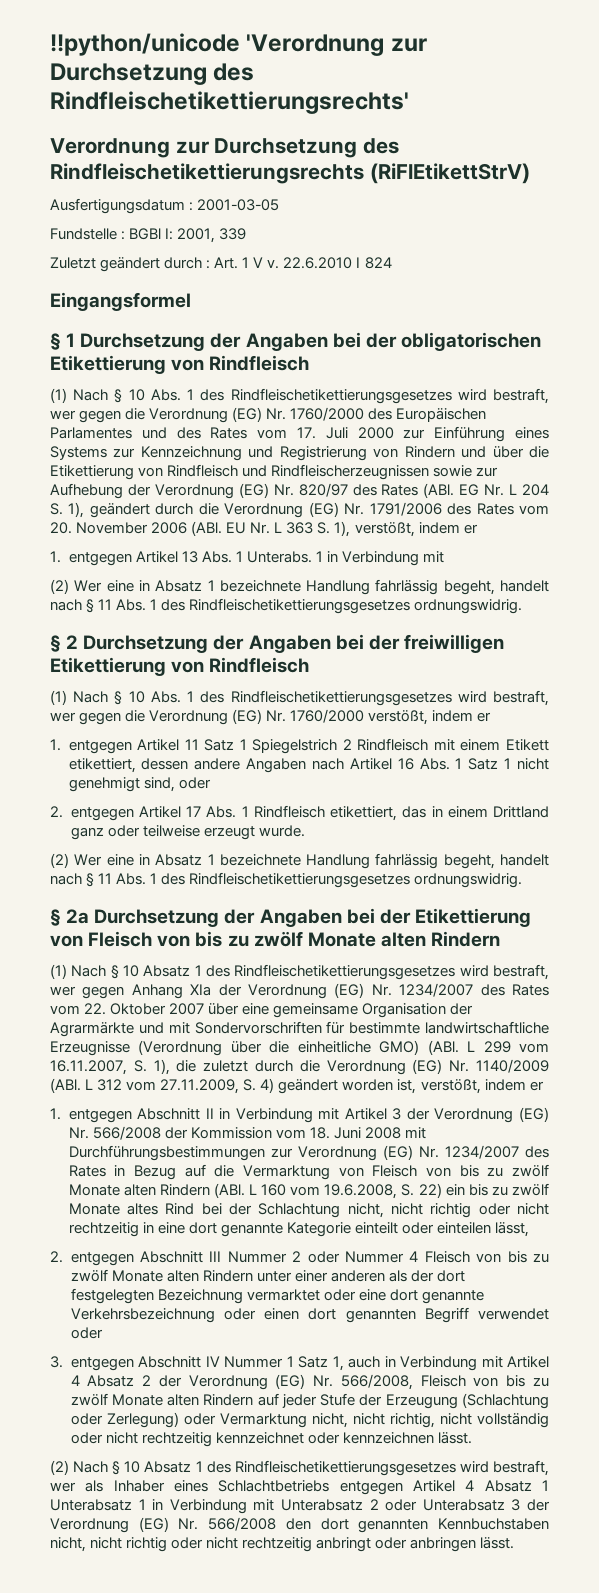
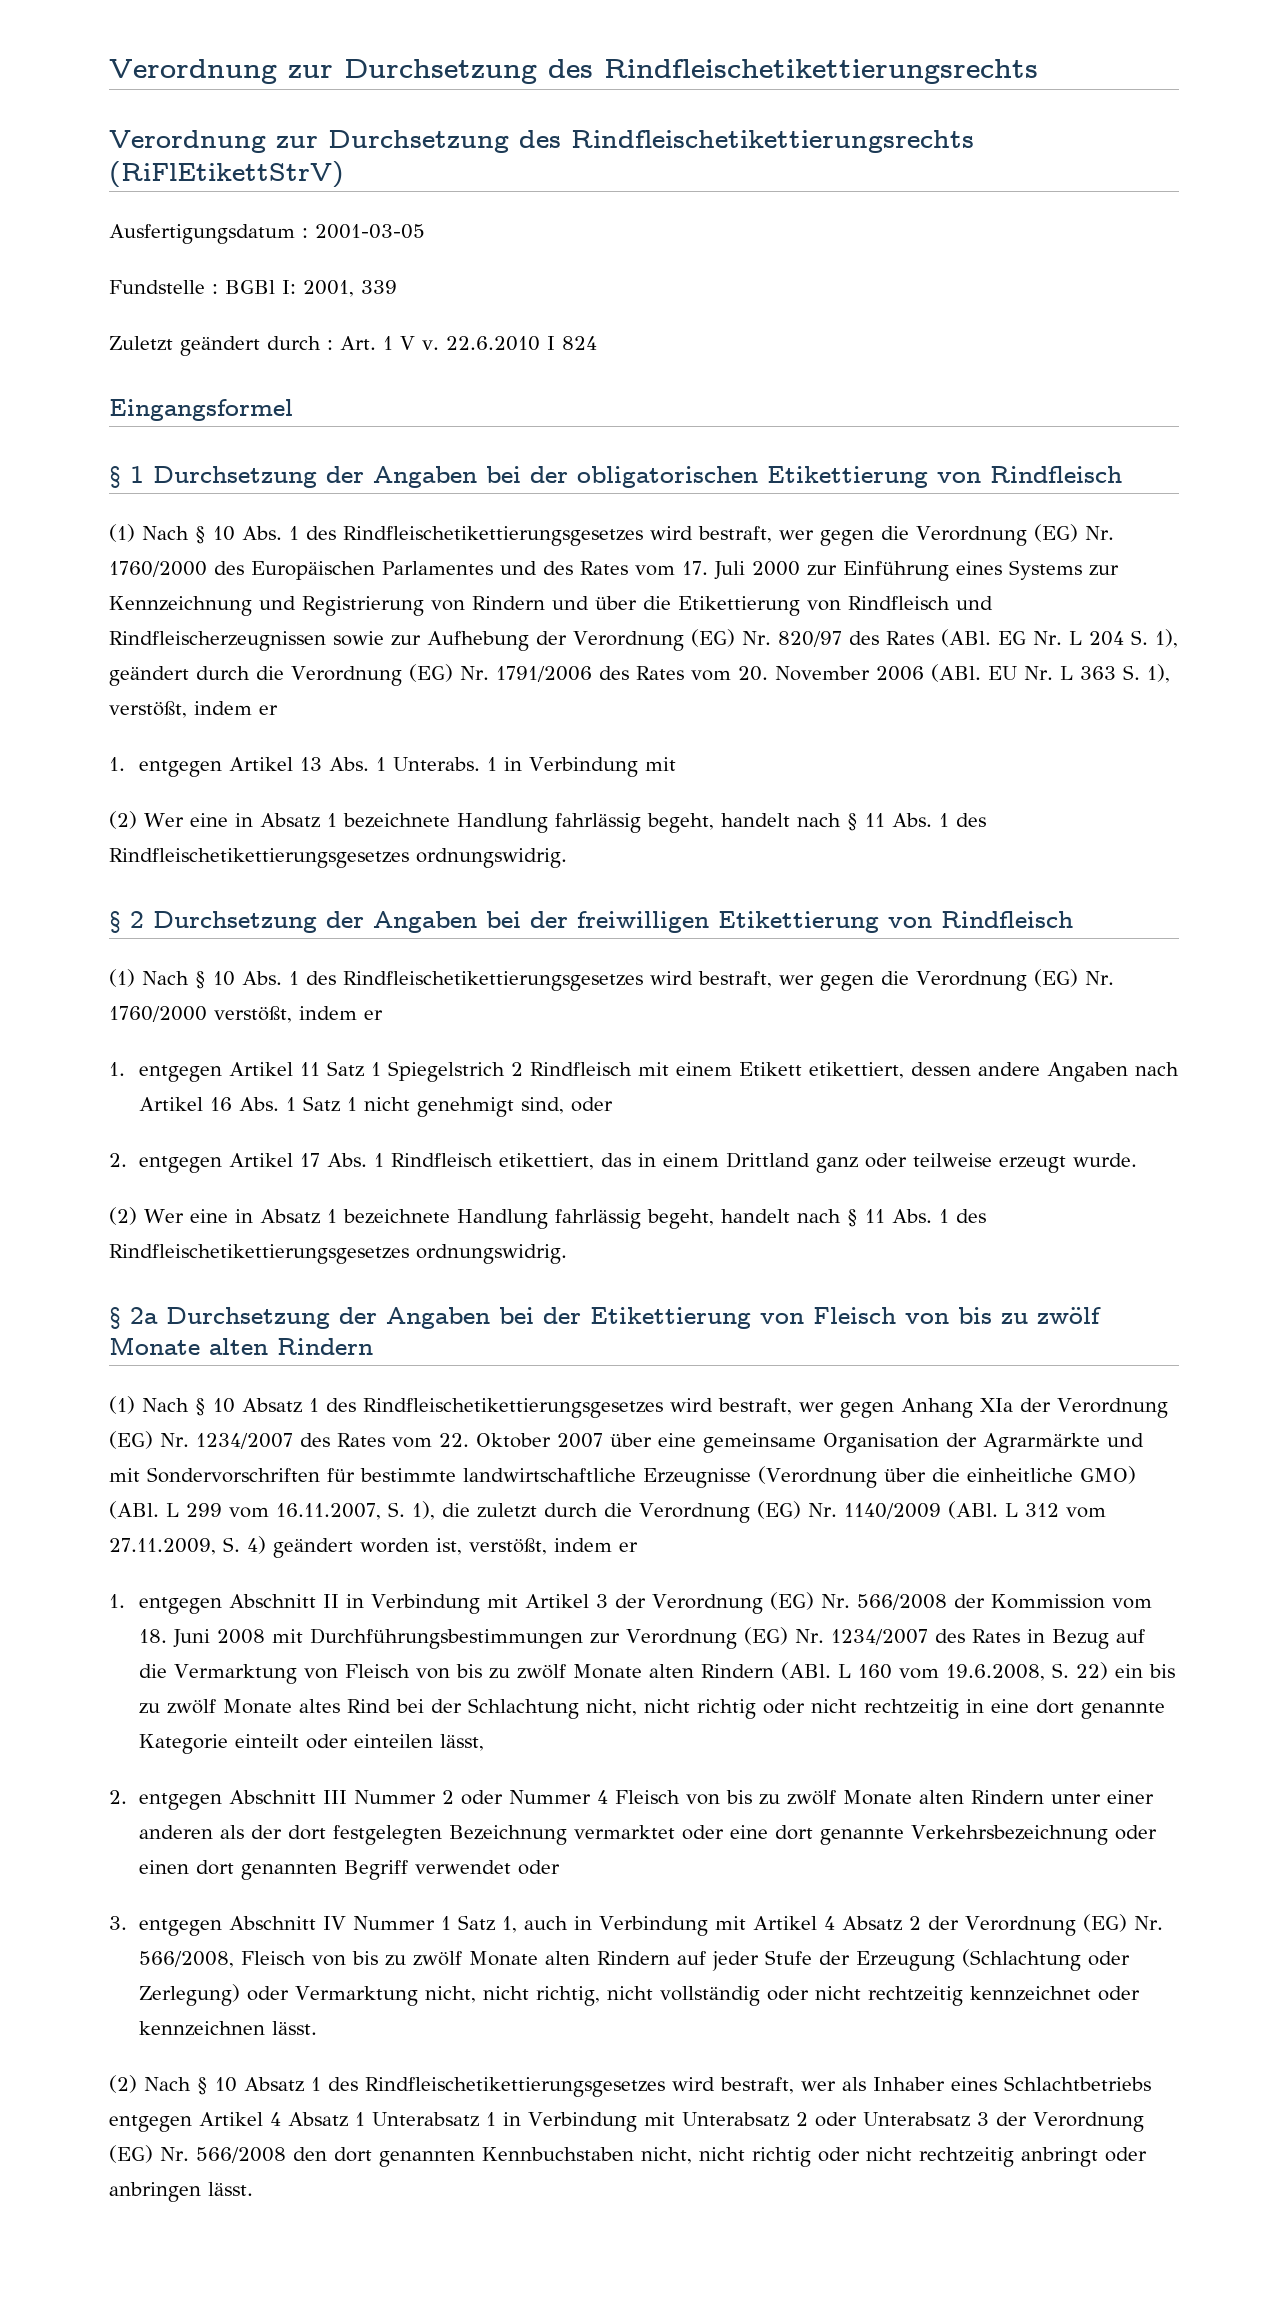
[50,33,427,56] [50,63,255,85] [50,91,409,114] !!python/unicode 'Verordnung zur Durchsetzung des Rindfleischetikettierungsrechts' -> [109,59,1038,84] Verordnung zur Durchsetzung des Rindfleischetikettierungsrechts

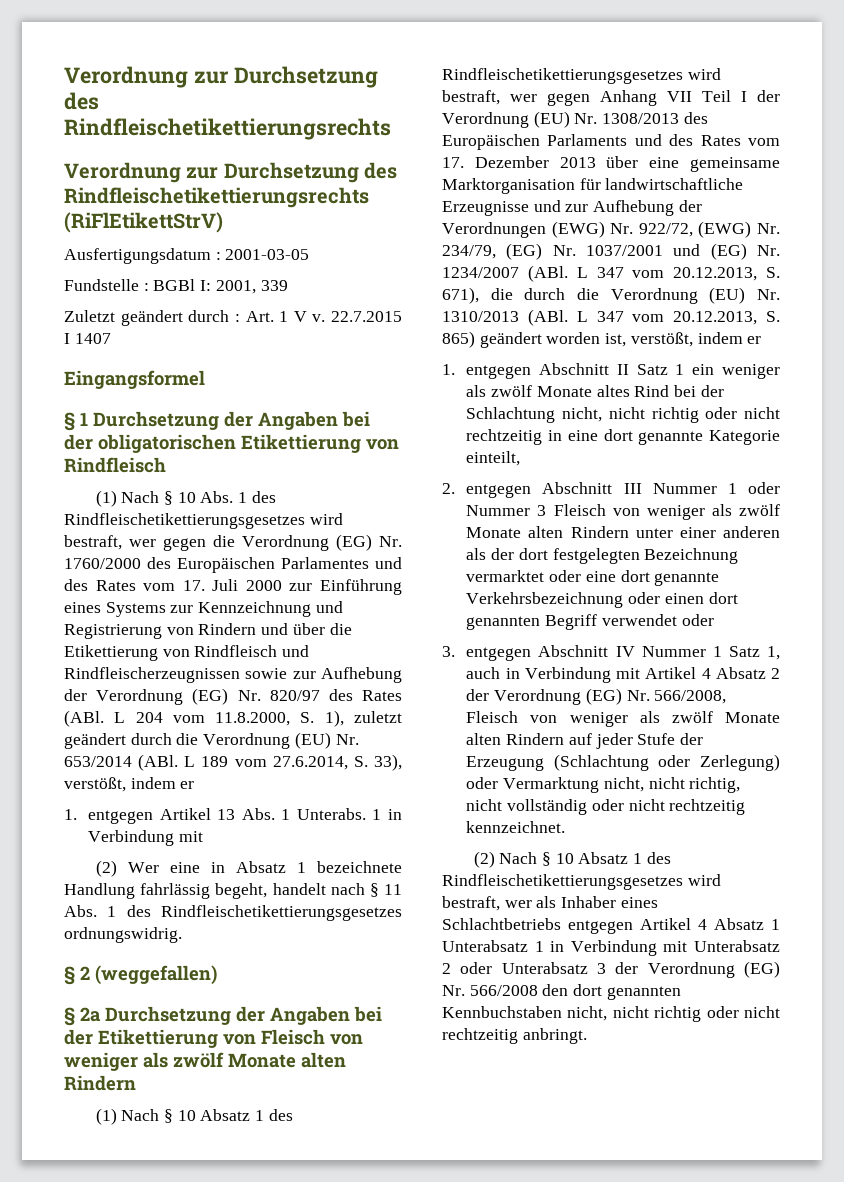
[445,336,597,351] 22.6.2010 I 824 -> [331,311,402,322] [64,333,111,344] 22.7.2015 I 1407
[997,629,1178,648] EG Nr. L 204 S. 1), -> [114,710,402,727] L 204 vom 11.8.2000, S. 1), zuletzt
[408,664,1170,683] (EG) Nr. 1791/2006 des Rates vom 20. November 2006 (ABl. EU Nr. L 363 S. 1), -> [294,732,359,749] [64,754,402,771] (EU) Nr. 653/2014 (ABl. L 189 vom 27.6.2014, S. 33),
[153,911,1073,933] [109,969,1114,991] [109,1006,383,1023] [109,1061,1180,1082] [139,1096,614,1117] [109,1152,1138,1173] [109,1207,986,1229] [109,1244,567,1264] Durchsetzung der Angaben bei der freiwilligen Etikettierung von Rindfleisch // (1) Nach § 10 Abs. 1 des Rindfleischetikettierungsgesetzes wird bestraft, wer gegen die Verordnung (EG) Nr. 1760/2000 verstößt, indem er // 1. entgegen Artikel 11 Satz 1 Spiegelstrich 2 Rindfleisch mit einem Etikett etikettiert, dessen andere Angaben nach Artikel 16 Abs. 1 Satz 1 nicht genehmigt sind, oder // 2. entgegen Artikel 17 Abs. 1 Rindfleisch etikettiert, das in einem Drittland ganz oder teilweise erzeugt wurde. // (2) Wer eine in Absatz 1 bezeichnete Handlung fahrlässig begeht, handelt nach § 11 Abs. 1 des Rindfleischetikettierungsgesetzes ordnungswidrig. -> [95,965,217,985] (weggefallen)
[958,1307,1028,1324] bis zu -> [64,1052,168,1071] weniger als
[980,1398,1168,1418] [109,1431,1144,1453] [109,1466,1136,1488] [109,1501,1106,1523] [109,1536,266,1555] XIa der Verordnung (EG) Nr. 1234/2007 des Rates vom 22. Oktober 2007 über eine gemeinsame Organisation der Agrarmärkte und mit Sondervorschriften für bestimmte landwirtschaftliche Erzeugnisse (Verordnung über die einheitliche GMO) (ABl. L 299 vom 16.11.2007, S. 1), die zuletzt durch die Verordnung (EG) Nr. 1140/2009 (ABl. L 312 vom 27.11.2009, S. 4) -> [667,90,780,102] [442,111,708,128] [442,134,780,150] [442,156,780,172] [442,178,744,194] [442,200,702,216] [442,221,780,238] [442,243,780,260] [442,265,780,282] [442,287,780,304] [442,309,780,326] [442,331,475,348] VII Teil I der Verordnung (EU) Nr. 1308/2013 des Europäischen Parlaments und des Rates vom 17. Dezember 2013 über eine gemeinsame Marktorganisation für landwirtschaftliche Erzeugnisse und zur Aufhebung der Verordnungen (EWG) Nr. 922/72, (EWG) Nr. 234/79, (EG) Nr. 1037/2001 und (EG) Nr. 1234/2007 (ABl. L 347 vom 20.12.2013, S. 671), die durch die Verordnung (EU) Nr. 1310/2013 (ABl. L 347 vom 20.12.2013, S. 865)
[346,1592,1153,1614] [139,1627,1146,1649] [139,1662,1176,1684] [139,1703,161,1714] in Verbindung mit Artikel 3 der Verordnung (EG) Nr. 566/2008 der Kommission vom 18. Juni 2008 mit Durchführungsbestimmungen zur Verordnung (EG) Nr. 1234/2007 des Rates in Bezug auf die Vermarktung von Fleisch von bis zu zwölf Monate alten Rindern (ABl. L 160 vom 19.6.2008, S. 22) ein bis zu -> [636,364,780,379] [466,385,487,397] Satz 1 ein weniger als
[235,1734,485,1751] einteilt oder einteilen lässt, -> [466,451,521,466] einteilt,
[442,1790,455,1804] 2 -> [727,483,737,494] 1
[597,1790,781,1805] 4 Fleisch von bis zu -> [537,504,732,520] 3 Fleisch von weniger als
[352,1951,407,1966] bis zu -> [569,711,660,727] weniger als
[970,1986,1141,2001] [139,2021,318,2036] kennzeichnet oder kennzeichnen lässt. -> [466,821,566,833] kennzeichnet.
[1020,2147,1147,2167] [109,2182,253,2202] anbringt oder anbringen lässt. -> [522,1028,587,1044] anbringt.

